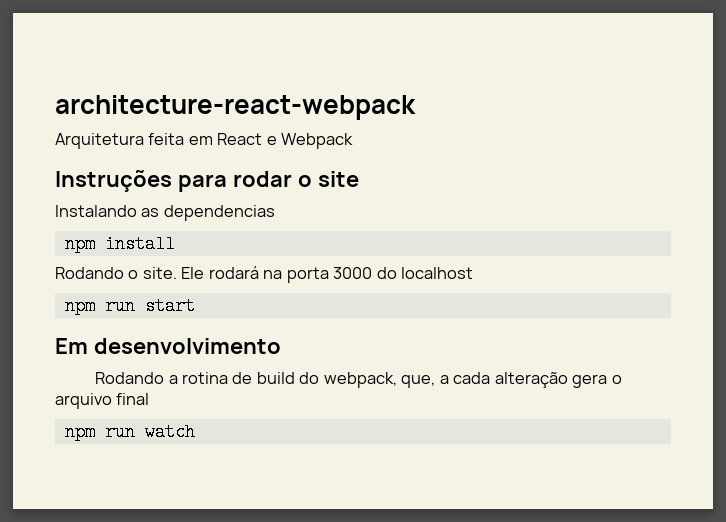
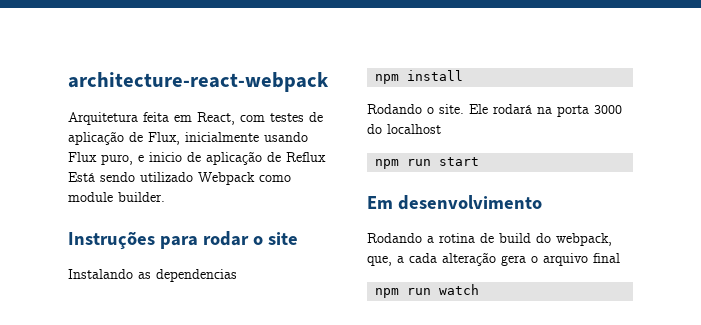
[217,133,354,149] React e Webpack -> [197,112,323,125] [68,131,308,145] [68,151,326,165] [68,172,291,185] [68,192,165,202] React, com testes de aplicação de Flux, inicialmente usando Flux puro, e inicio de aplicação de Reflux Está sendo utilizado Webpack como module builder.

